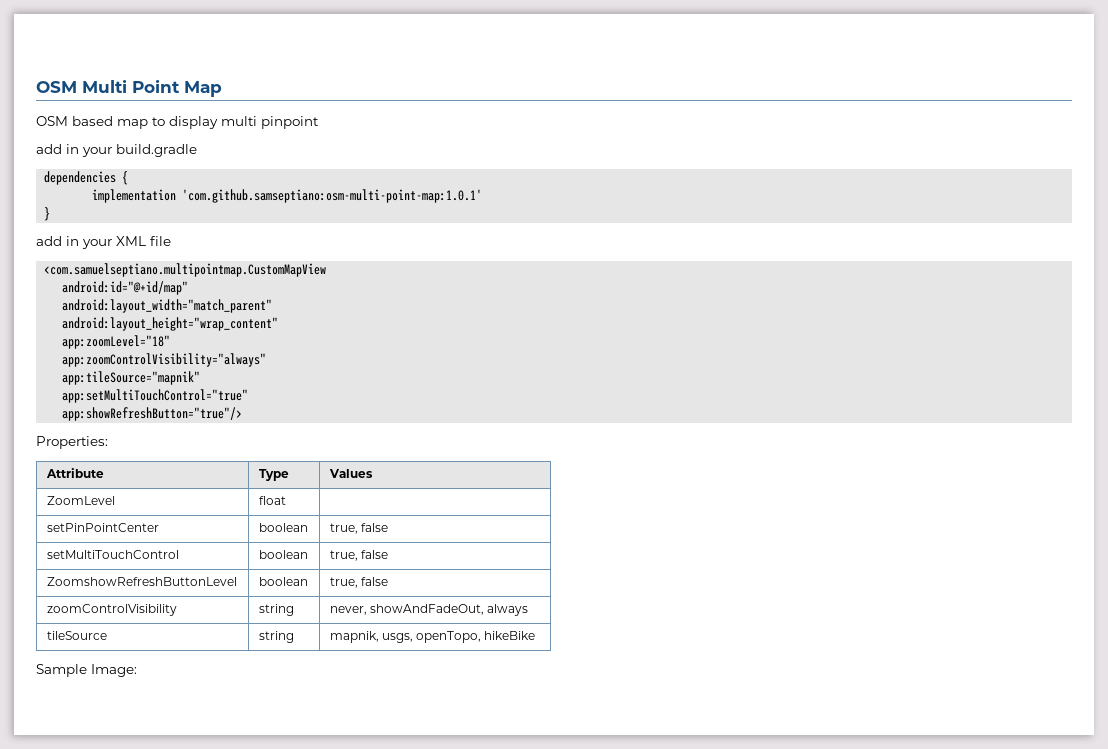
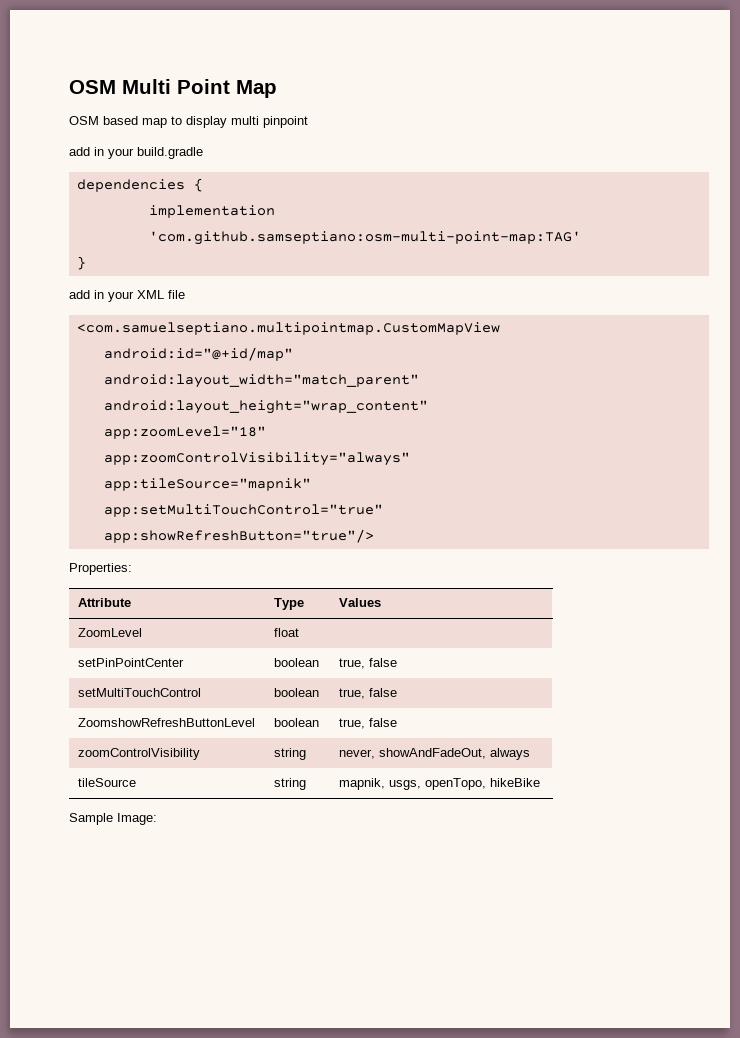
[182,189,483,203] 'com.github.samseptiano:osm-multi-point-map:1.0.1' -> [148,231,581,245] 'com.github.samseptiano:osm-multi-point-map:TAG'

